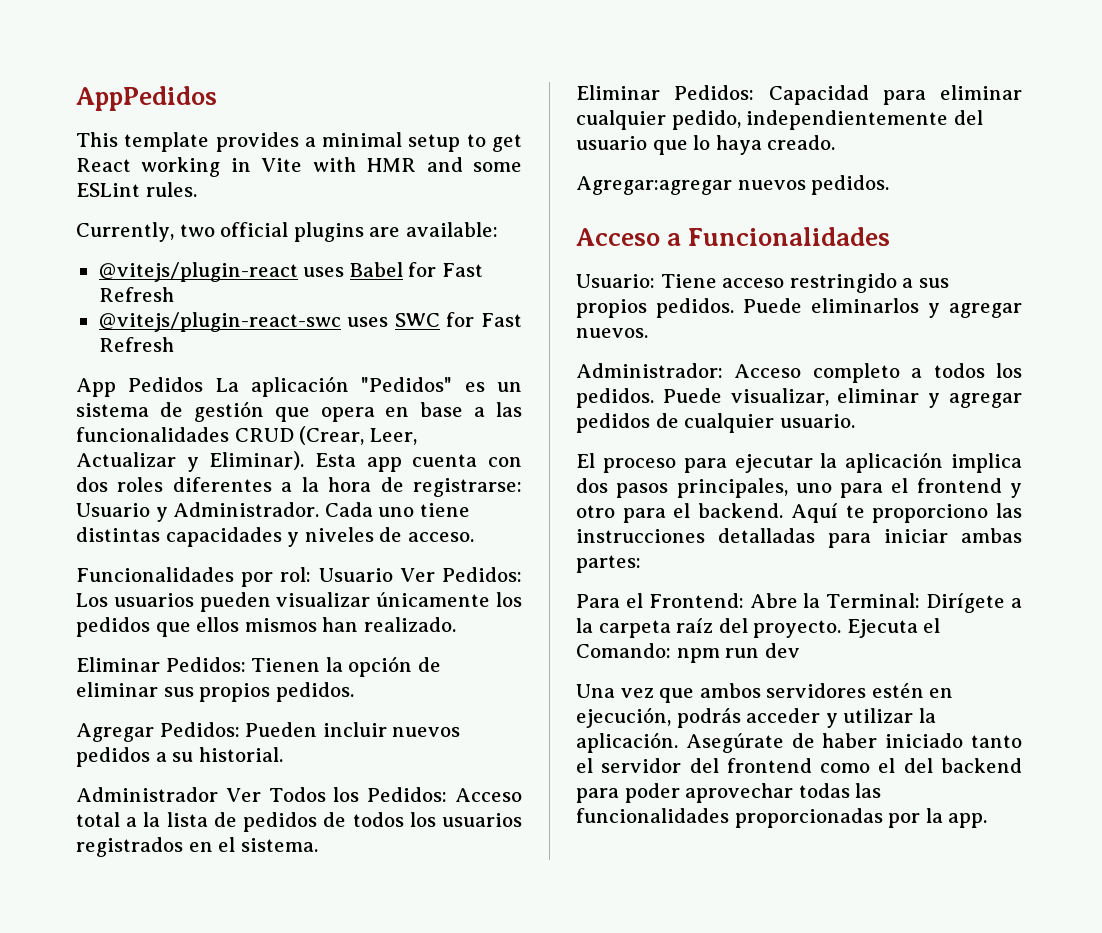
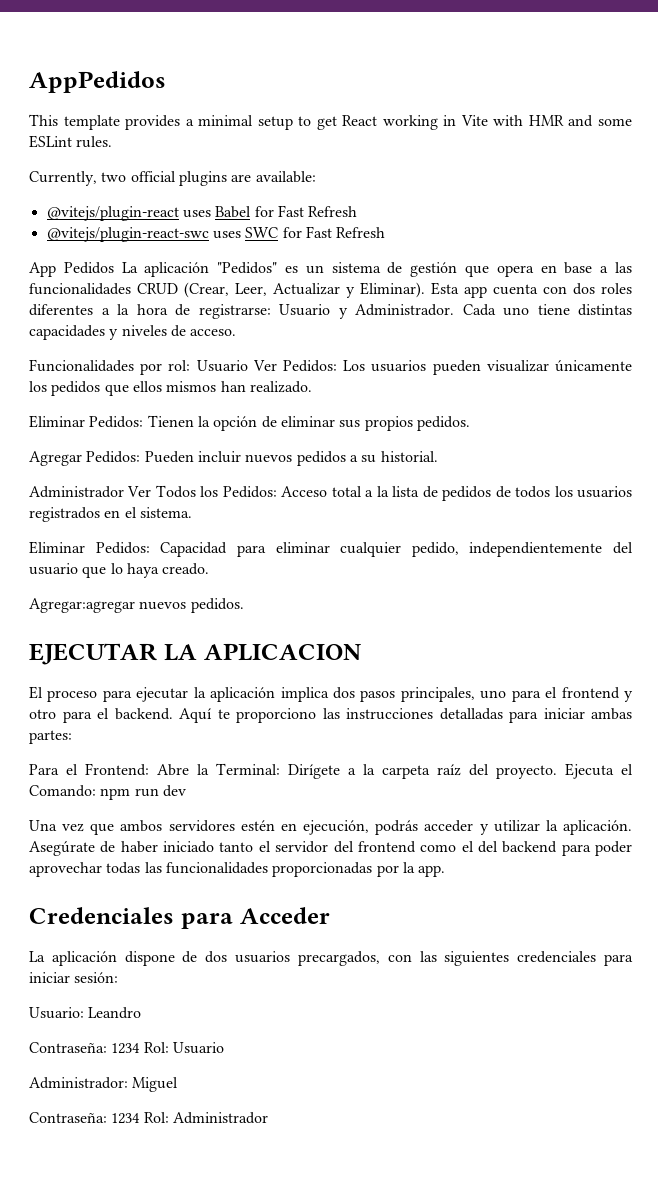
[576,227,891,246] [576,273,949,293] [576,298,1022,318] [576,328,648,338] [576,363,1022,383] [576,388,1022,408] [576,413,855,433] Acceso a Funcionalidades // Usuario: Tiene acceso restringido a sus propios pedidos. Puede eliminarlos y agregar nuevos. // Administrador: Acceso completo a todos los pedidos. Puede visualizar, eliminar y agregar pedidos de cualquier usuario. -> [29,643,362,665] EJECUTAR LA APLICACION
(988, 820) none -> [29,907,330,929] [29,951,633,966] [29,972,119,983] [29,1007,142,1019] [29,1042,224,1054] [29,1077,179,1092] [29,1112,268,1124] // Credenciales para Acceder // La aplicación dispone de dos usuarios precargados, con las siguientes credenciales para iniciar sesión: // Usuario: Leandro // Contraseña: 1234 Rol: Usuario // Administrador: Miguel // Contraseña: 1234 Rol: Administrador

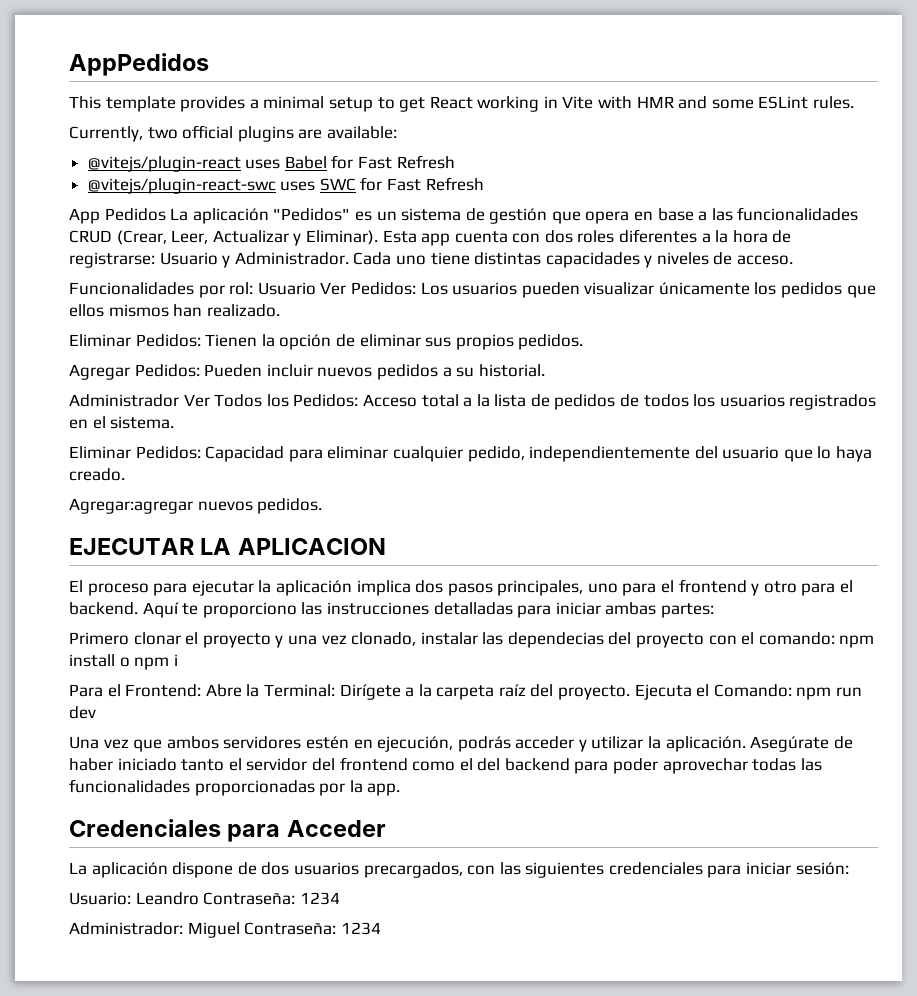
(72, 737) none -> [69,632,875,648] [69,654,178,670] // Primero clonar el proyecto y una vez clonado, instalar las dependecias del proyecto con el comando: npm install o npm i
[29,1042,224,1054] // Contraseña: 1234 Rol: Usuario -> [203,892,340,905] Contraseña: 1234
[29,1112,268,1124] // Contraseña: 1234 Rol: Administrador -> [244,922,381,935] Contraseña: 1234

